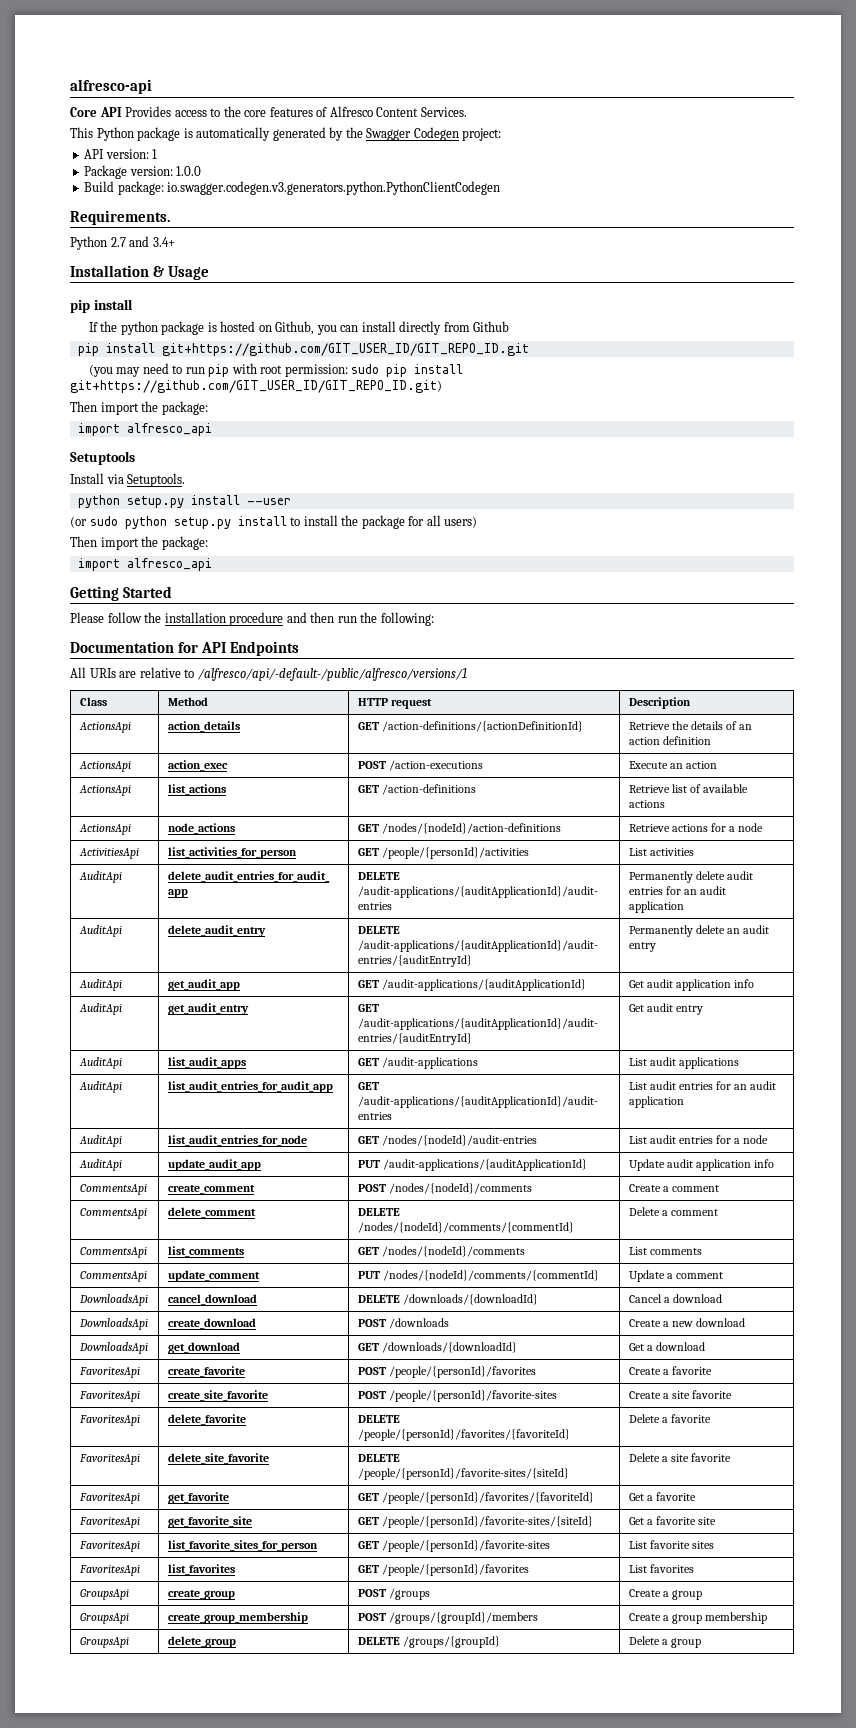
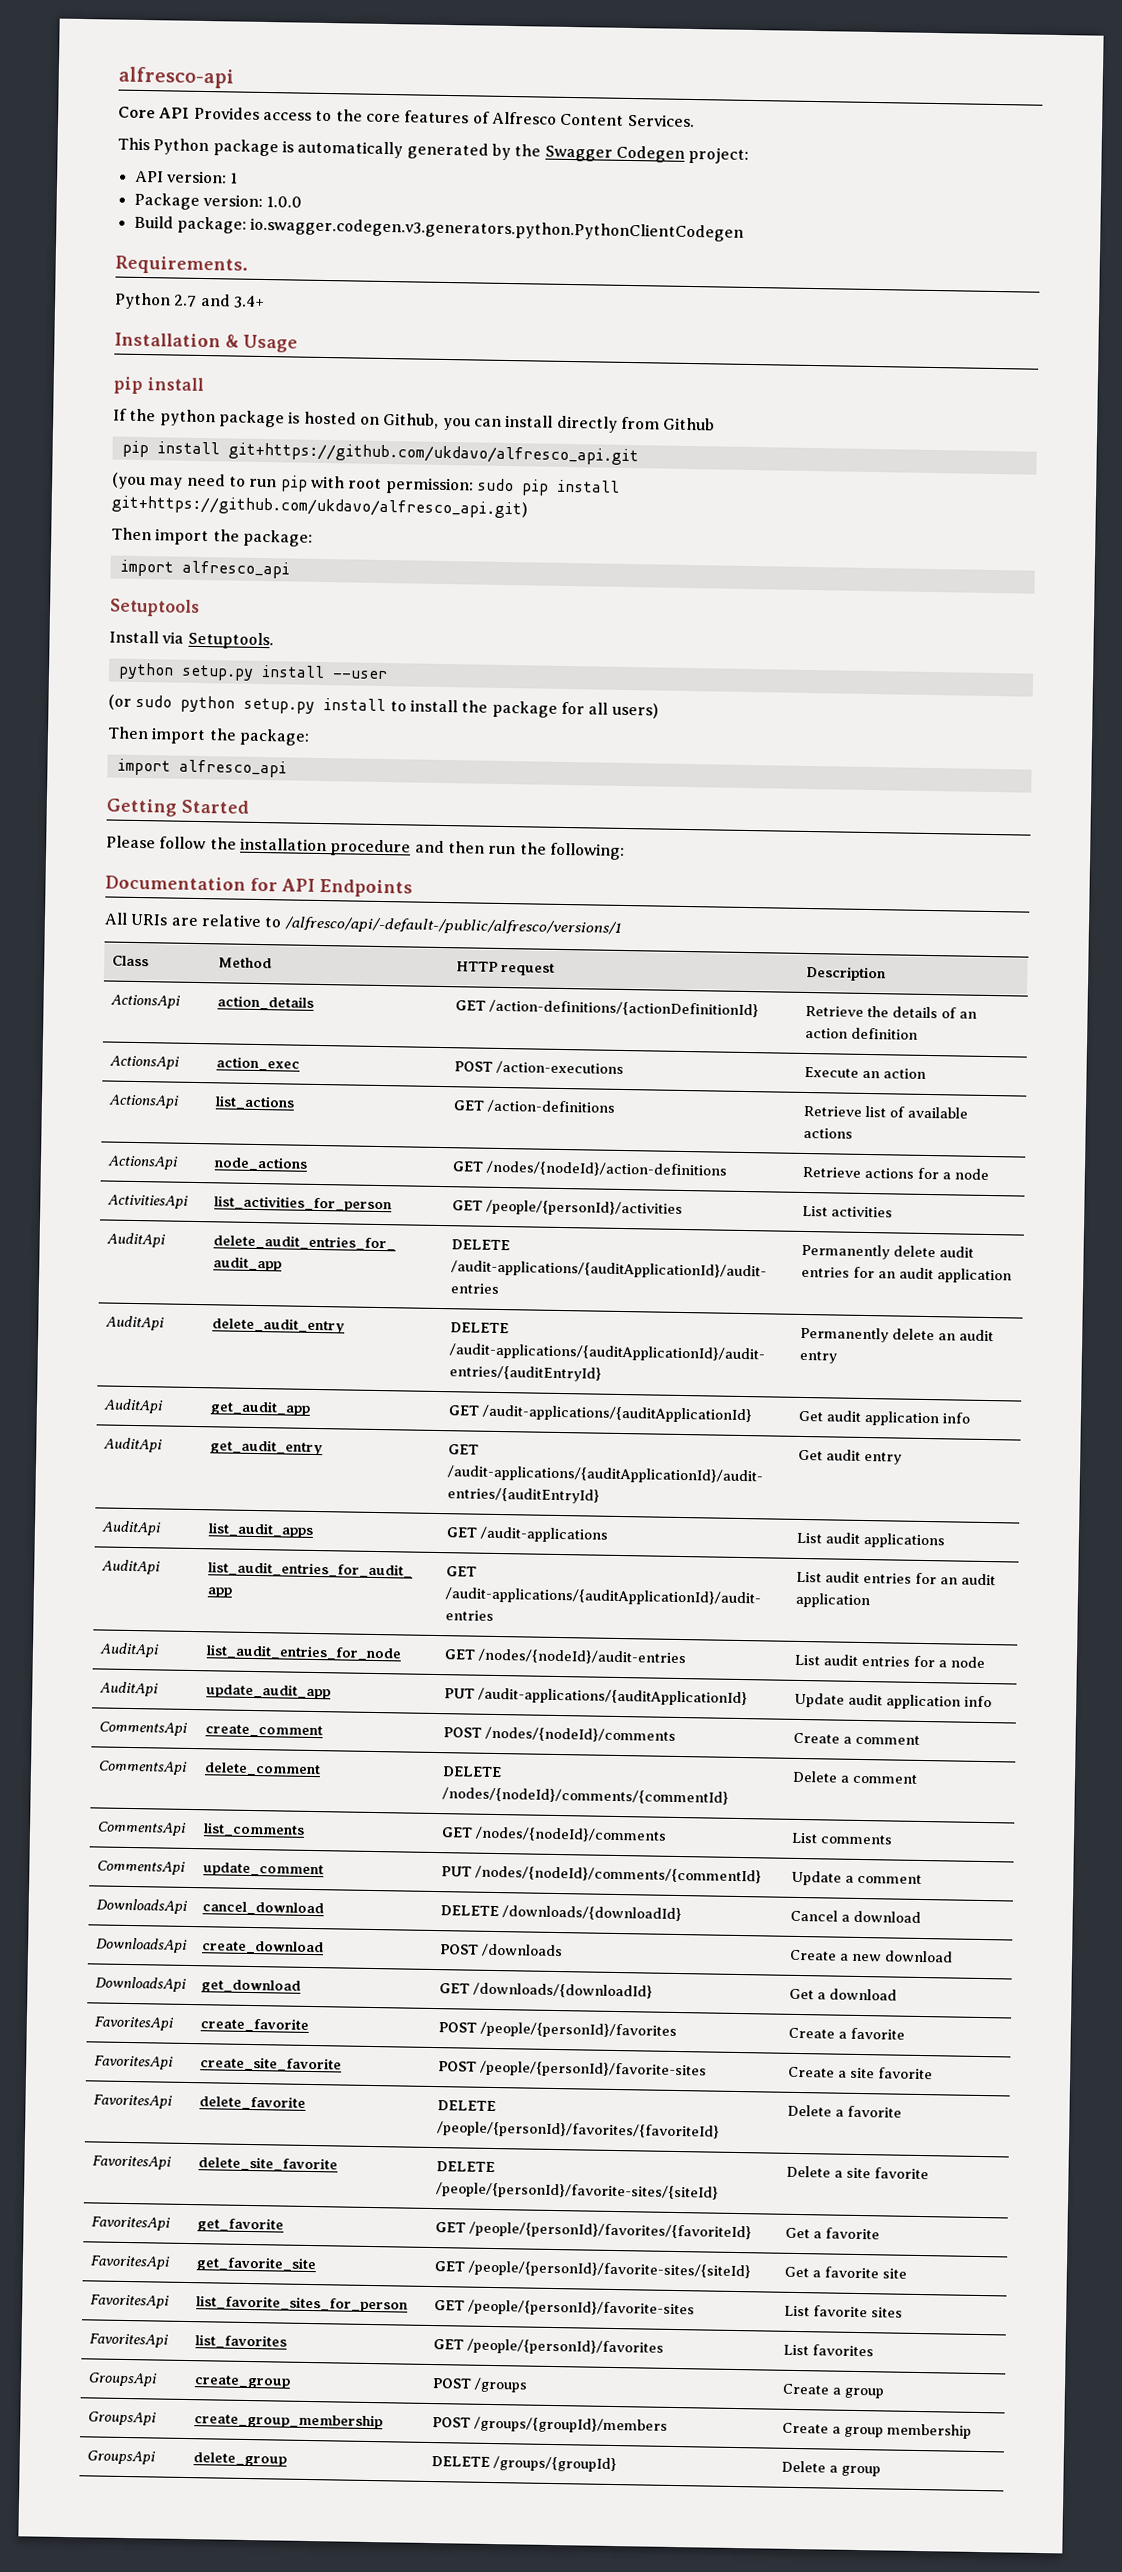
[161,343,529,356] git+https://github.com/GIT_USER_ID/GIT_REPO_ID.git -> [227,442,639,466] git+https://github.com/ukdavo/alfresco_api.git
[70,380,442,393] git+https://github.com/GIT_USER_ID/GIT_REPO_ID.git) -> [111,495,528,519] git+https://github.com/ukdavo/alfresco_api.git)

